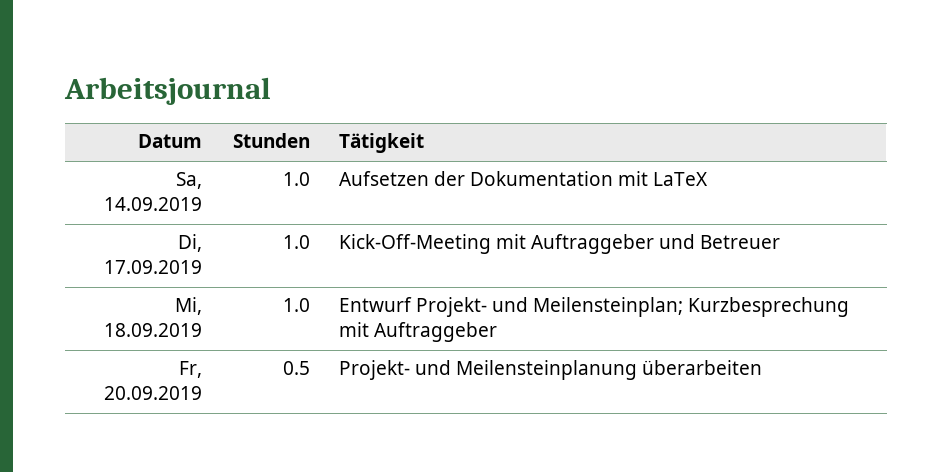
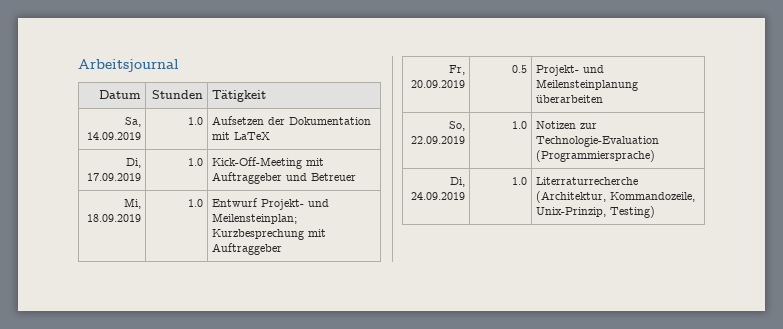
(763, 367) none -> [448,121,465,131] [410,136,465,144] [511,121,527,129] [536,121,598,129] [536,136,660,147] [536,150,656,162] [449,177,465,187] [410,192,465,200] [511,177,527,185] [536,177,639,185] [536,191,696,203] [536,206,656,218] // So, 22.09.2019 | 1.0 | Notizen zur Technologie-Evaluation (Programmiersprache) // Di, 24.09.2019 | 1.0 | Literraturrecherche (Architektur, Kommandozeile, Unix-Prinzip, Testing)

